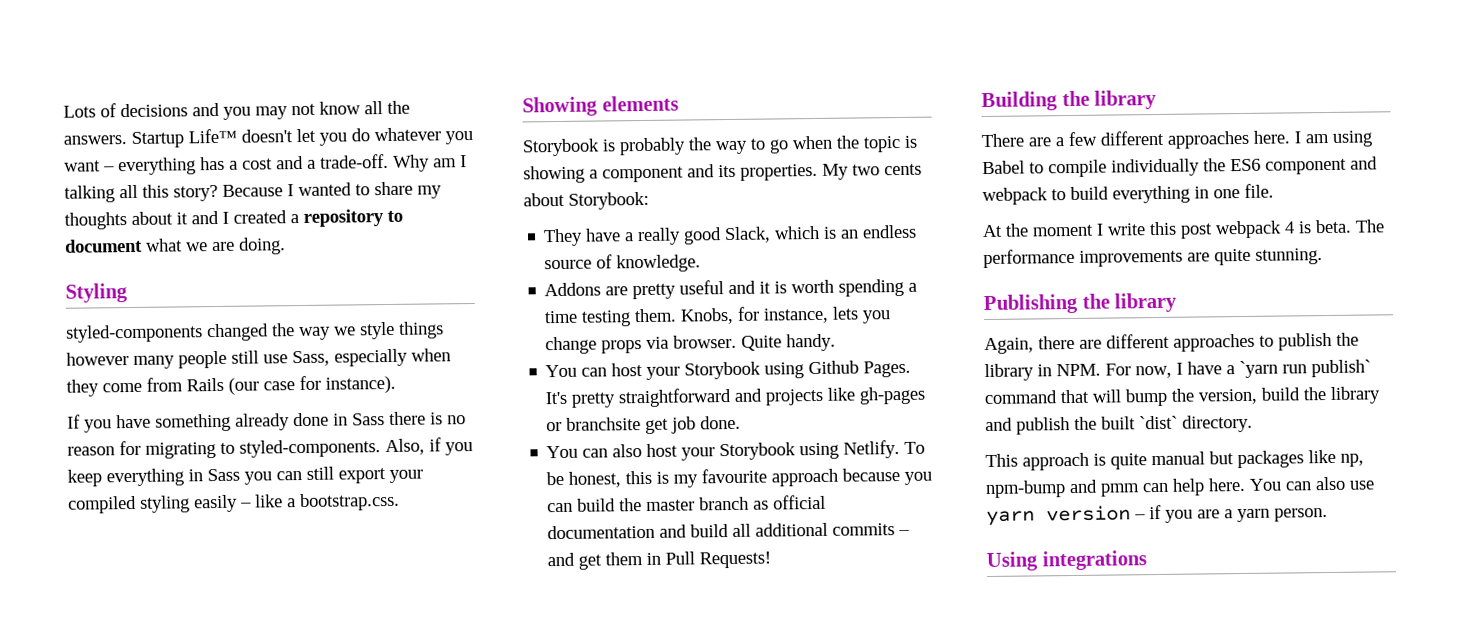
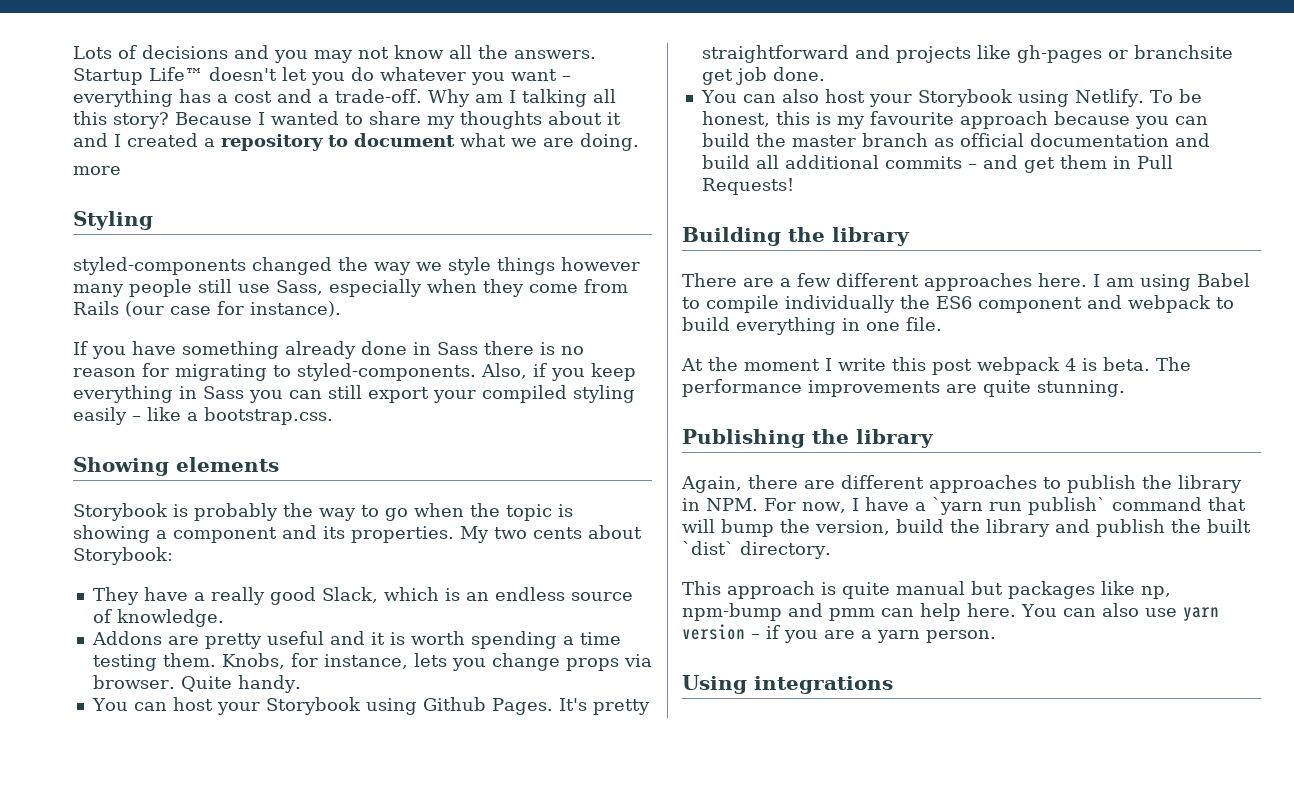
(286, 246) none -> [73,166,121,175] // more

